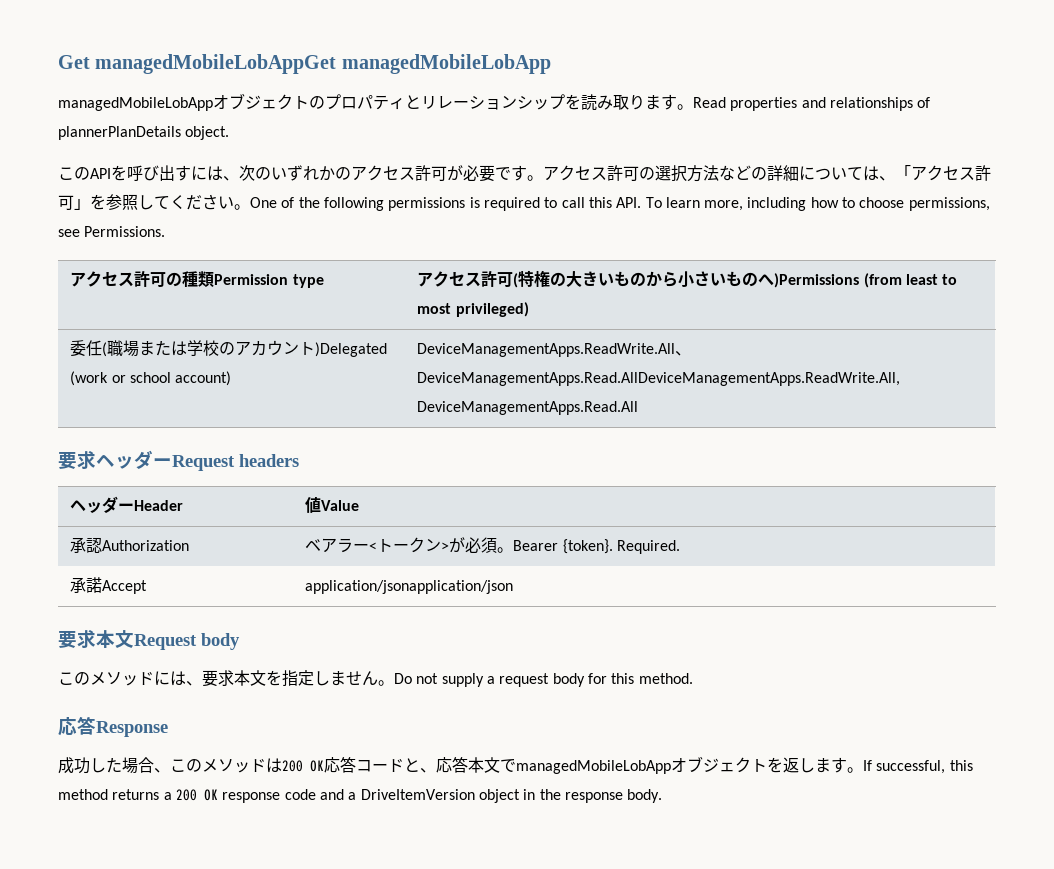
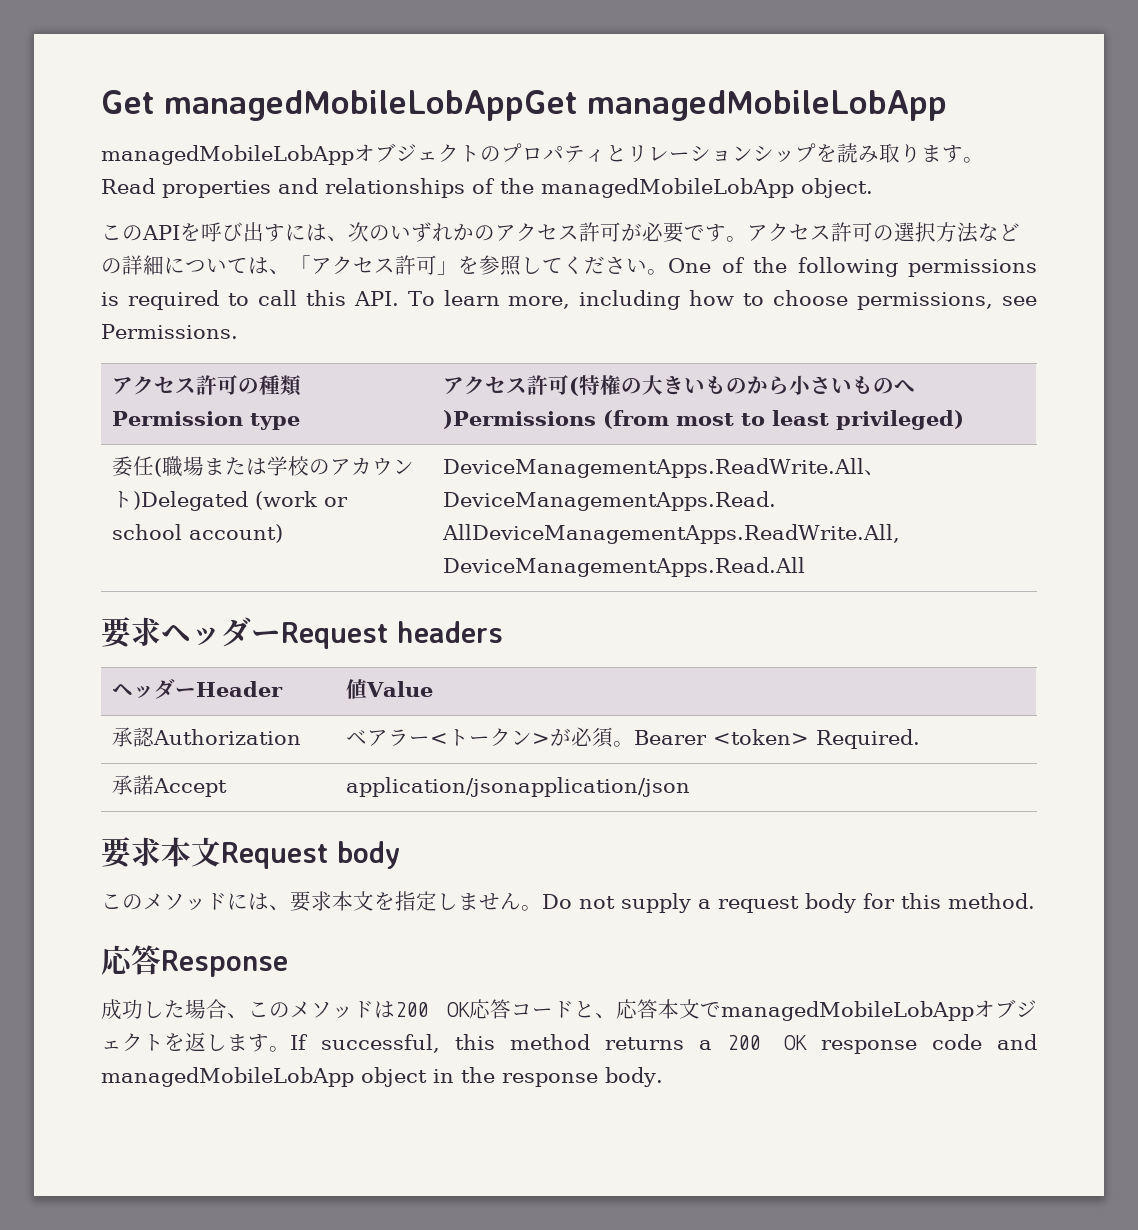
[58,126,181,140] plannerPlanDetails -> [500,178,794,198] the managedMobileLobApp
[905,274,958,285] [417,303,452,314] least to most -> [676,410,830,426] most to least
[562,539,613,554] {token}. -> [713,729,810,745] <token>
[348,789,475,800] a DriveItemVersion -> [101,1067,354,1087] managedMobileLobApp

